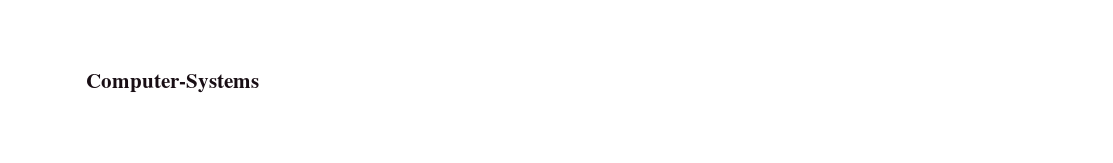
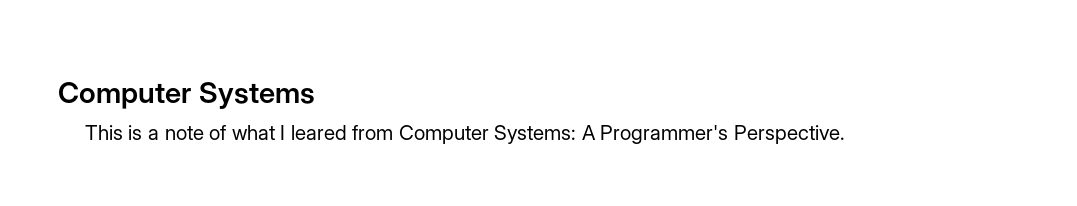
[86,74,259,93] Computer-Systems -> [58,82,315,109] [84,125,845,144] Computer Systems // This is a note of what I leared from Computer Systems: A Programmer's Perspective.

